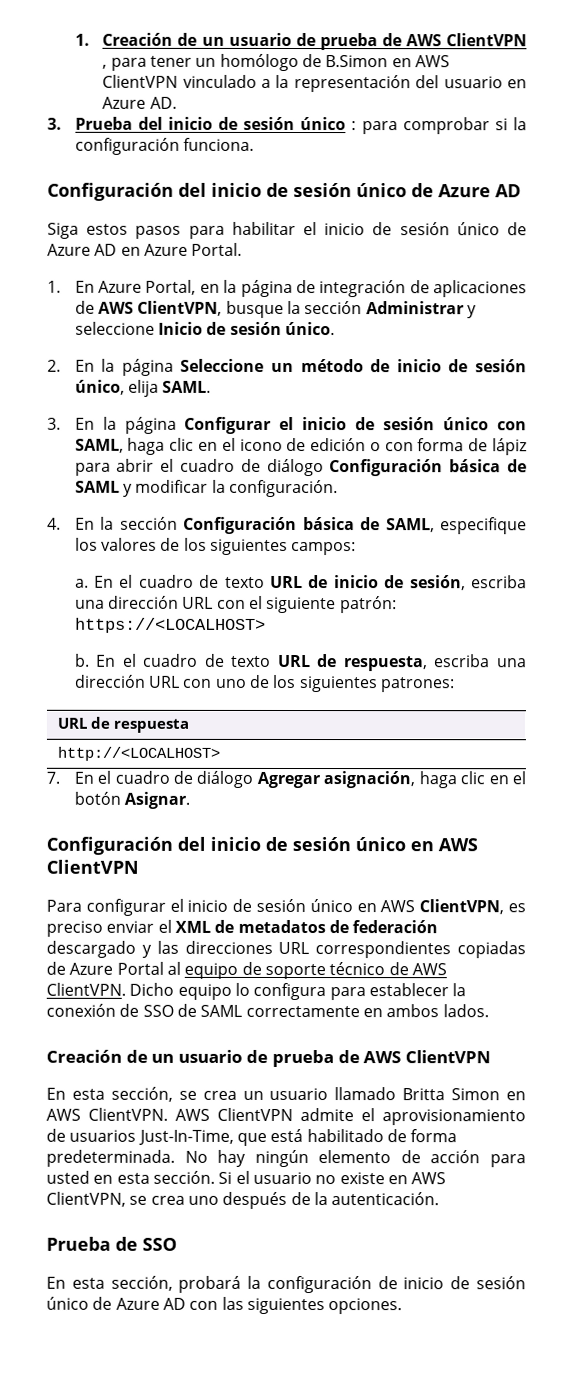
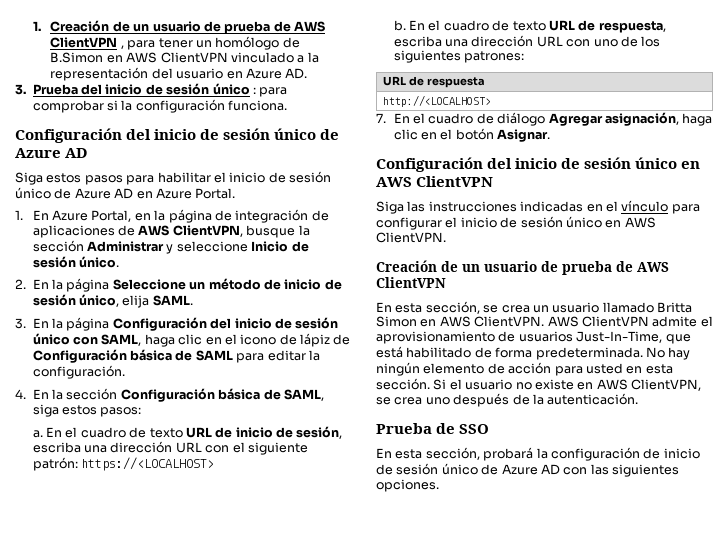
[184,416,295,434] Configurar el -> [112,317,232,331] Configuración del
[310,438,527,456] [74,458,324,477] edición o con forma de lápiz para abrir el cuadro de diálogo -> [300,333,351,347] lápiz de
[122,479,209,497] y modificar -> [236,350,306,363] para editar
[440,517,527,535] [74,537,357,556] especifique los valores de los siguientes campos: -> [32,404,142,417] siga estos pasos:
[46,899,82,912] Para -> [376,200,700,214] Siga las instrucciones indicadas en el vínculo para
[419,899,527,915] [46,919,439,937] [46,940,526,959] [46,961,447,980] [46,982,467,1001] [46,1003,489,1018] ClientVPN, es preciso enviar el XML de metadatos de federación descargado y las direcciones URL correspondientes copiadas de Azure Portal al equipo de soporte técnico de AWS ClientVPN. Dicho equipo lo configura para establecer la conexión de SSO de SAML correctamente en ambos lados. -> [376,232,446,243] ClientVPN.

